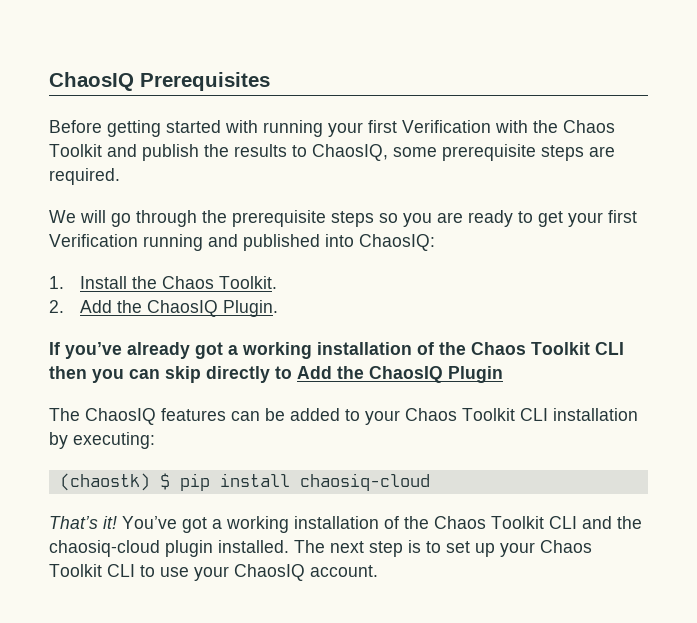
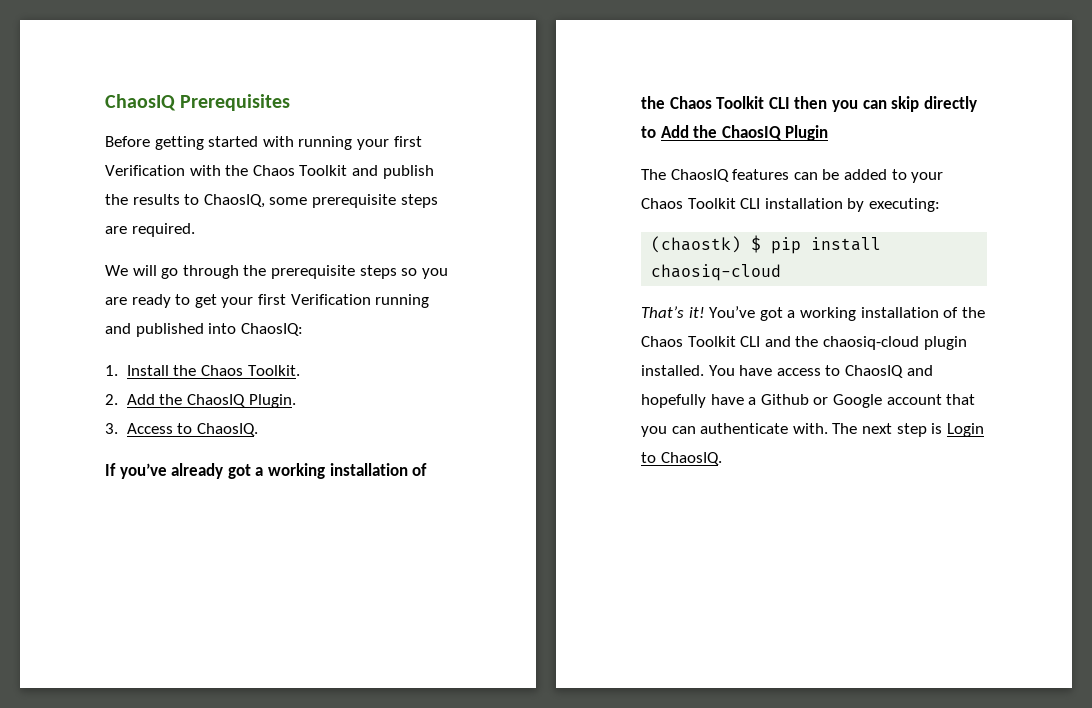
(279, 308) none -> [105,423,259,436] // 3. Access to ChaosIQ.
[294,540,592,557] [49,564,378,581] The next step is to set up your Chaos Toolkit CLI to use your ChaosIQ account. -> [708,365,933,378] [641,394,976,408] [641,423,984,437] [641,452,722,465] You have access to ChaosIQ and hopefully have a Github or Google account that you can authenticate with. The next step is Login to ChaosIQ.

